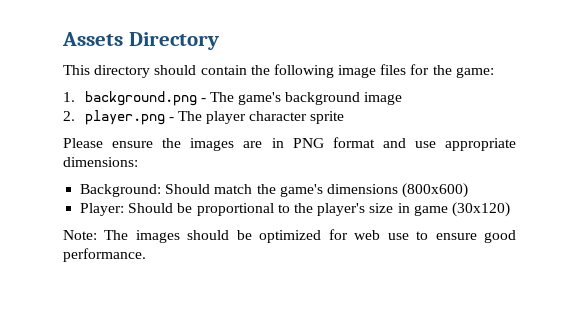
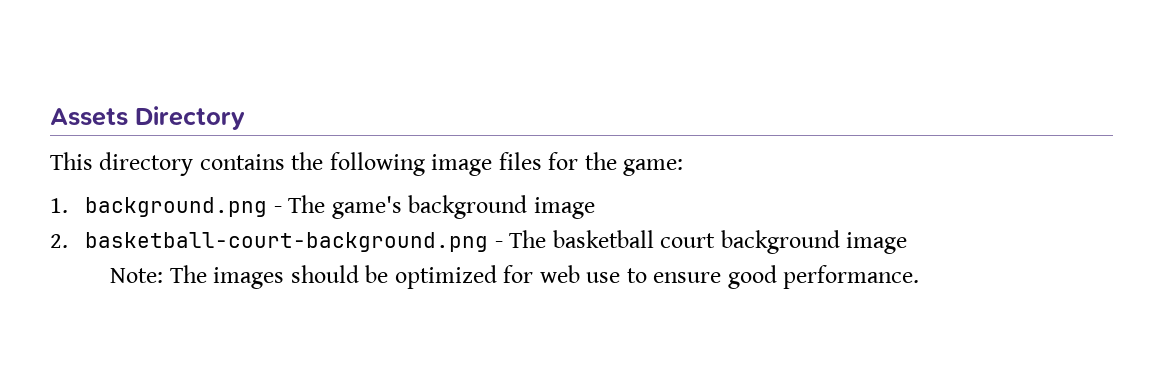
[154,65,247,75] should contain -> [199,154,285,170] contains
[84,110,345,125] [63,137,516,151] [63,157,138,167] [80,183,469,198] [80,202,510,217] player.png - The player character sprite // Please ensure the images are in PNG format and use appropriate dimensions: // Background: Should match the game's dimensions (800x600) // Player: Should be proportional to the player's size in game (30x120) -> [85,230,908,254] basketball-court-background.png - The basketball court background image

